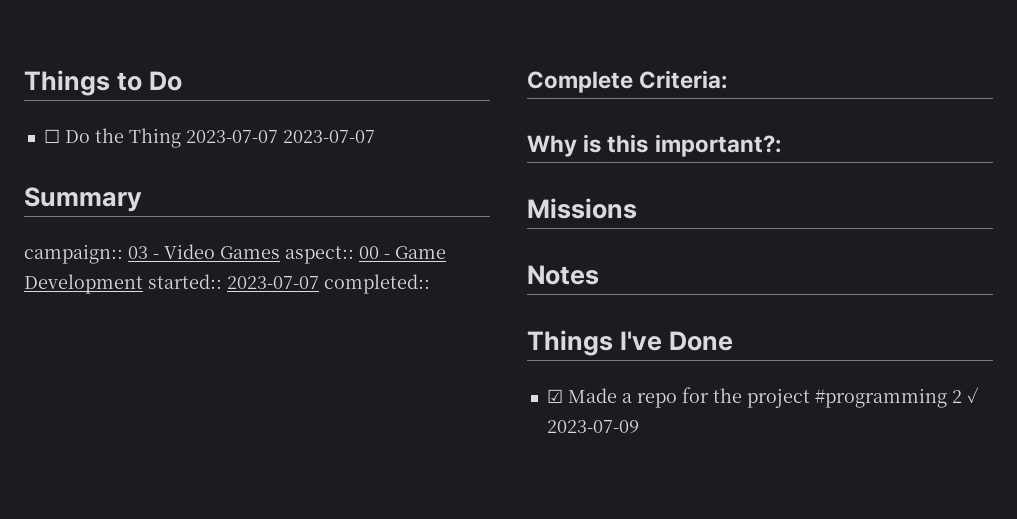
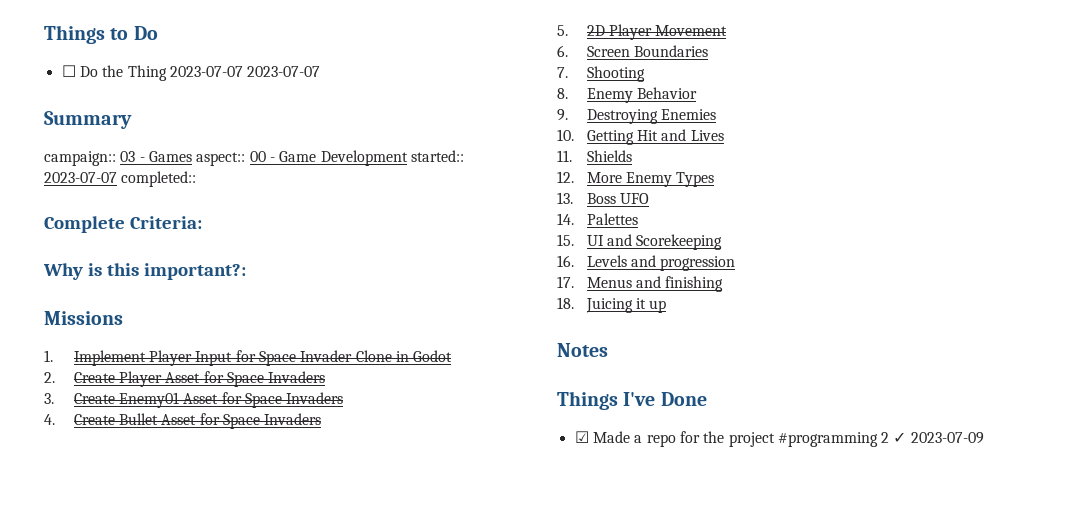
[164,244,215,259] Video -> (145, 159) none
(637, 208) none -> [44,350,453,366] [44,371,326,387] [44,392,344,408] [44,413,322,429] [557,24,728,40] [557,45,708,57] [557,66,645,82] [557,87,697,103] [557,109,716,124] [557,129,724,145] [557,150,632,162] [557,171,715,187] [557,192,649,204] [557,213,638,225] [557,234,723,250] [557,255,736,271] [557,276,724,292] [557,297,667,313] // 1. Implement Player Input for Space Invader Clone in Godot // 2. Create Player Asset for Space Invaders // 3. Create Enemy01 Asset for Space Invaders // 4. Create Bullet Asset for Space Invaders // 5. 2D Player Movement // 6. Screen Boundaries // 7. Shooting // 8. Enemy Behavior // 9. Destroying Enemies // 10. Getting Hit and Lives // 11. Shields // 12. More Enemy Types // 13. Boss UFO // 14. Palettes // 15. UI and Scorekeeping // 16. Levels and progression // 17. Menus and finishing // 18. Juicing it up

